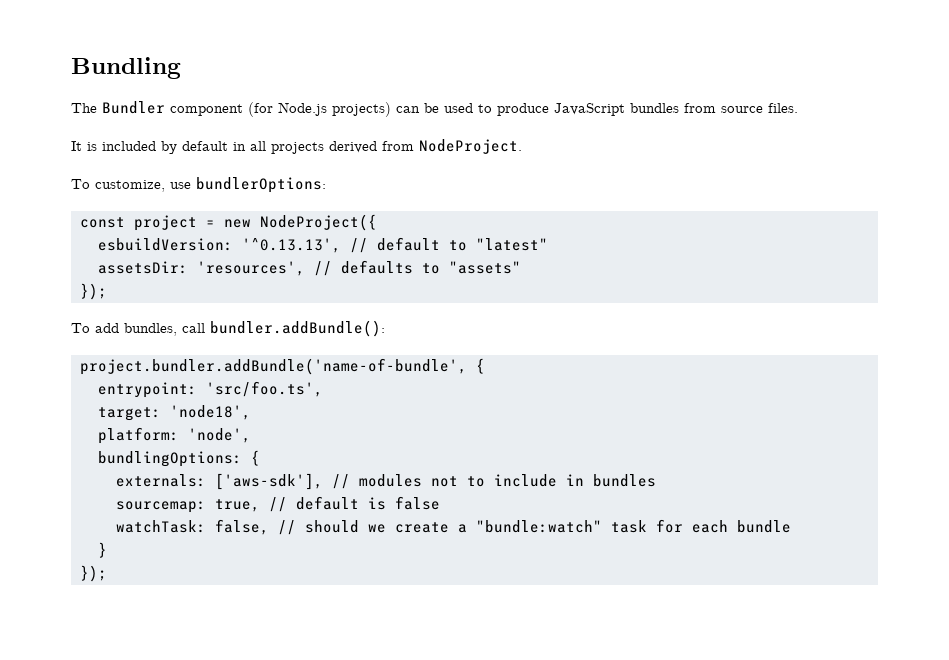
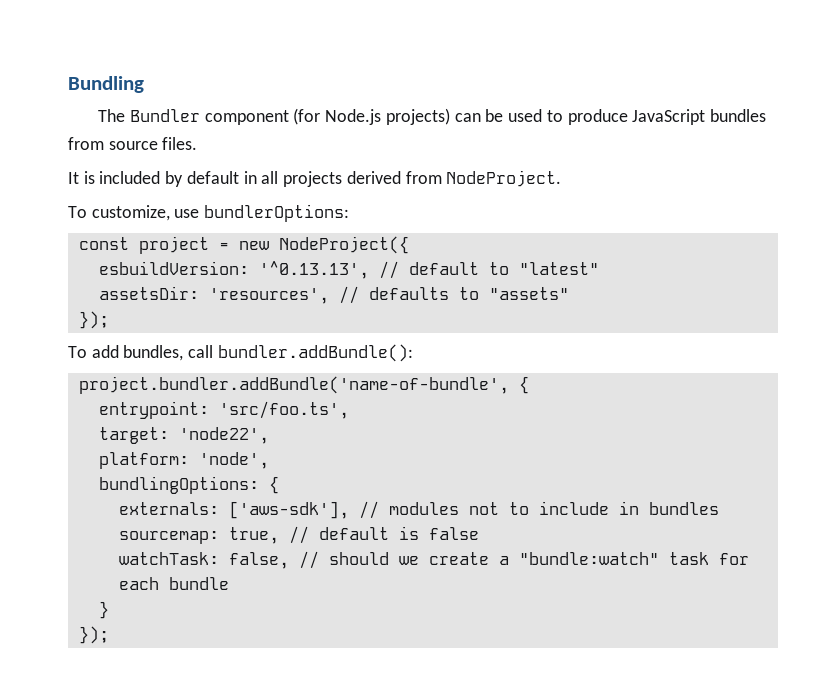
[170,405,251,420] 'node18', -> [178,427,269,444] 'node22',

